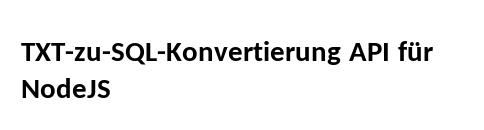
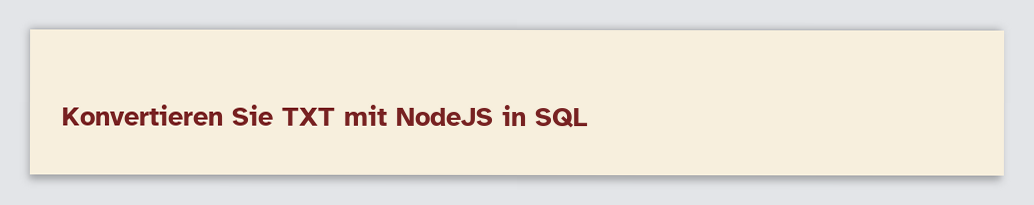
[21,41,433,65] [21,78,111,98] TXT-zu-SQL-Konvertierung API für NodeJS -> [61,104,588,129] Konvertieren Sie TXT mit NodeJS in SQL

